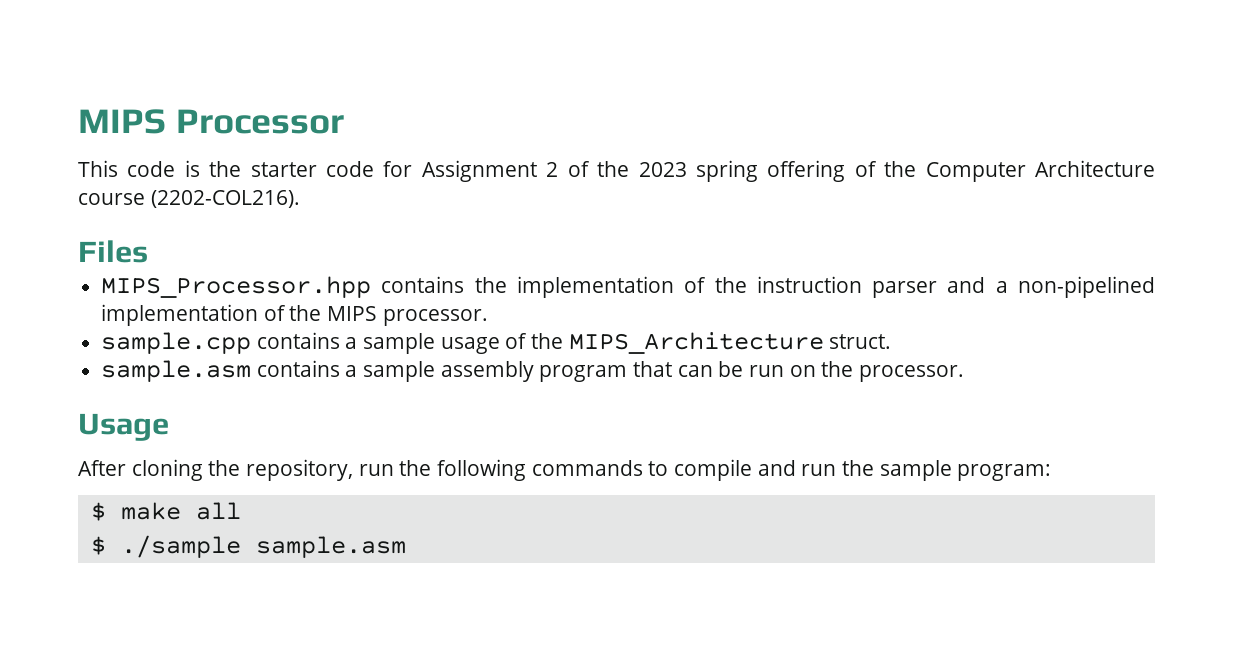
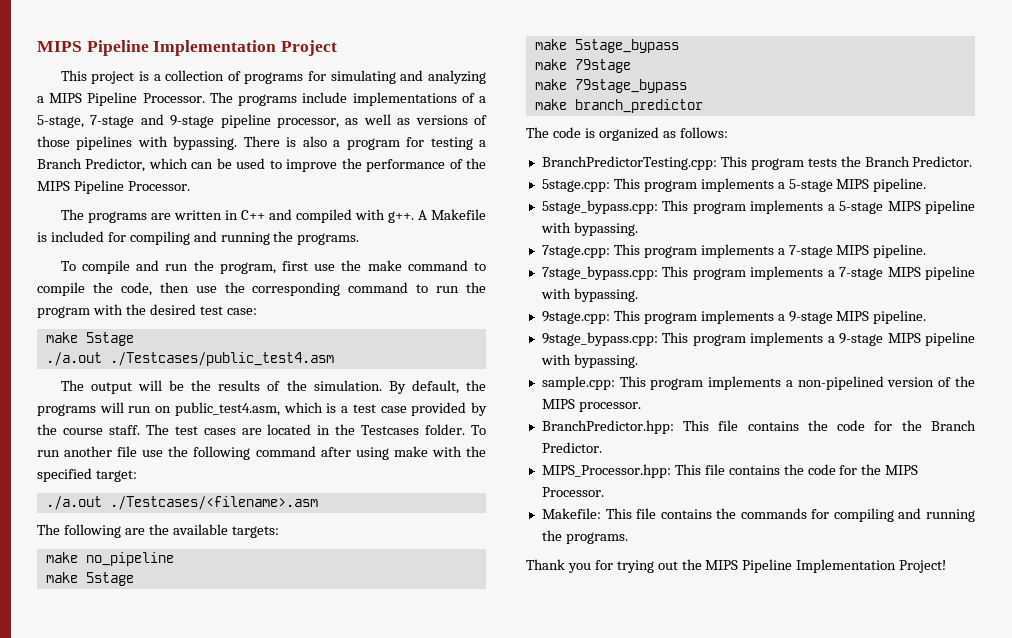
[78,109,344,134] [78,160,1155,182] [78,190,300,208] [78,240,148,263] [101,276,986,298] MIPS Processor // This code is the starter code for Assignment 2 of the 2023 spring offering of the Computer Architecture course (2202-COL216). // Files // MIPS_Processor.hpp contains the implementation of the instruction parser and -> [37,40,338,56] [60,70,487,84] [37,92,486,106] [37,114,487,128] [37,136,486,150] [37,158,486,172] [37,180,190,194] [60,209,487,223] [37,231,360,245] [60,260,487,274] [37,282,486,296] [37,304,257,318] [45,332,134,346] [45,352,334,366] [60,380,486,394] [37,402,488,416] [37,424,487,435] [37,446,486,460] [37,468,137,482] [45,496,318,510] [37,524,279,538] [45,552,174,566] [45,572,134,586] [534,39,679,53] [534,59,631,73] [534,79,687,93] [534,99,703,113] [526,127,728,141] [541,156,973,170] [541,178,927,192] [541,200,976,214] [540,222,638,236] [541,244,927,258] [541,266,976,280] [540,288,638,302] [541,310,927,324] [541,332,976,346] [540,354,638,368] [541,376,782,390] MIPS Pipeline Implementation Project // This project is a collection of programs for simulating and analyzing a MIPS Pipeline Processor. The programs include implementations of a 5-stage, 7-stage and 9-stage pipeline processor, as well as versions of those pipelines with bypassing. There is also a program for testing a Branch Predictor, which can be used to improve the performance of the MIPS Pipeline Processor. // The programs are written in C++ and compiled with g++. A Makefile is included for compiling and running the programs. // To compile and run the program, first use the make command to compile the code, then use the corresponding command to run the program with the desired test case: // make 5stage // ./a.out ./Testcases/public_test4.asm // The output will be the results of the simulation. By default, the programs will run on public_test4.asm, which is a test case provided by the course staff. The test cases are located in the Testcases folder. To run another file use the following command after using make with the specified target: // ./a.out ./Testcases/<filename>.asm // The following are the available targets: // make no_pipeline // make 5stage // make 5stage_bypass // make 79stage // make 79stage_bypass // make branch_predictor // The code is organized as follows: // BranchPredictorTesting.cpp: This program tests the Branch Predictor. // 5stage.cpp: This program implements a 5-stage MIPS pipeline. // 5stage_bypass.cpp: This program implements a 5-stage MIPS pipeline with bypassing. // 7stage.cpp: This program implements a 7-stage MIPS pipeline. // 7stage_bypass.cpp: This program implements a 7-stage MIPS pipeline with bypassing. // 9stage.cpp: This program implements a 9-stage MIPS pipeline. // 9stage_bypass.cpp: This program implements a 9-stage MIPS pipeline with bypassing. // sample.cpp: This program implements
[101,304,259,326] implementation -> [887,377,935,387] version
[101,332,892,354] [101,360,965,382] [78,413,169,441] [78,459,1052,481] [90,502,241,521] [90,535,406,558] sample.cpp contains a sample usage of the MIPS_Architecture struct. // sample.asm contains a sample assembly program that can be run on the processor. // Usage // After cloning the repository, run the following commands to compile and run the sample program: // $ make all // $ ./sample sample.asm -> [541,420,977,434] [541,442,602,453] [541,464,919,478] [541,487,604,497] [541,508,976,522] [541,530,628,544] [526,559,947,573] BranchPredictor.hpp: This file contains the code for the Branch Predictor. // MIPS_Processor.hpp: This file contains the code for the MIPS Processor. // Makefile: This file contains the commands for compiling and running the programs. // Thank you for trying out the MIPS Pipeline Implementation Project!

